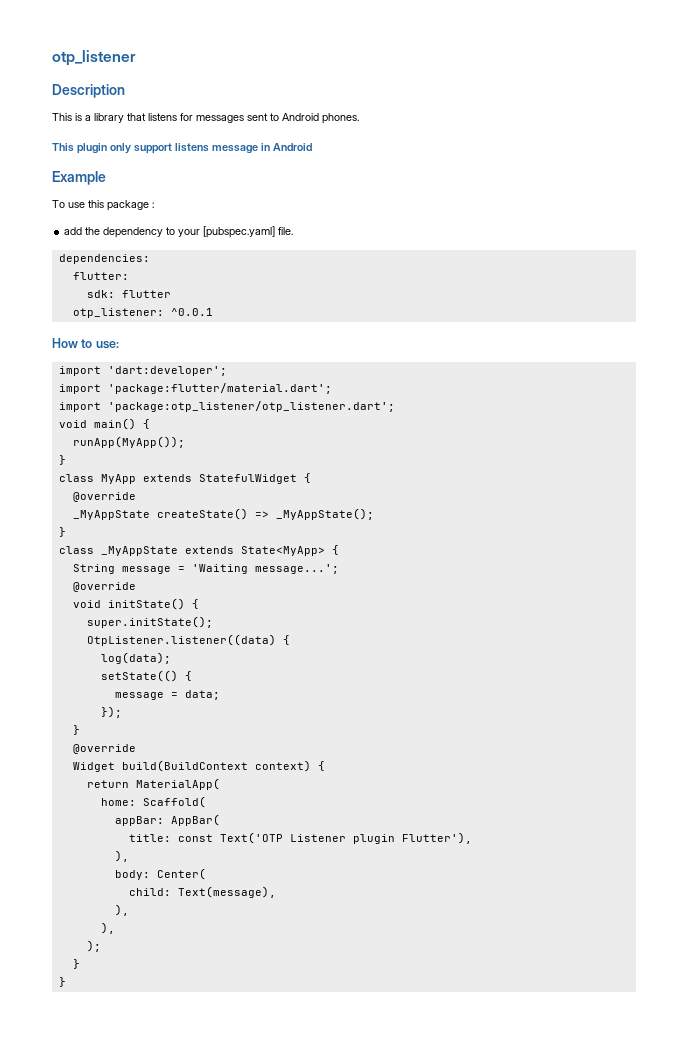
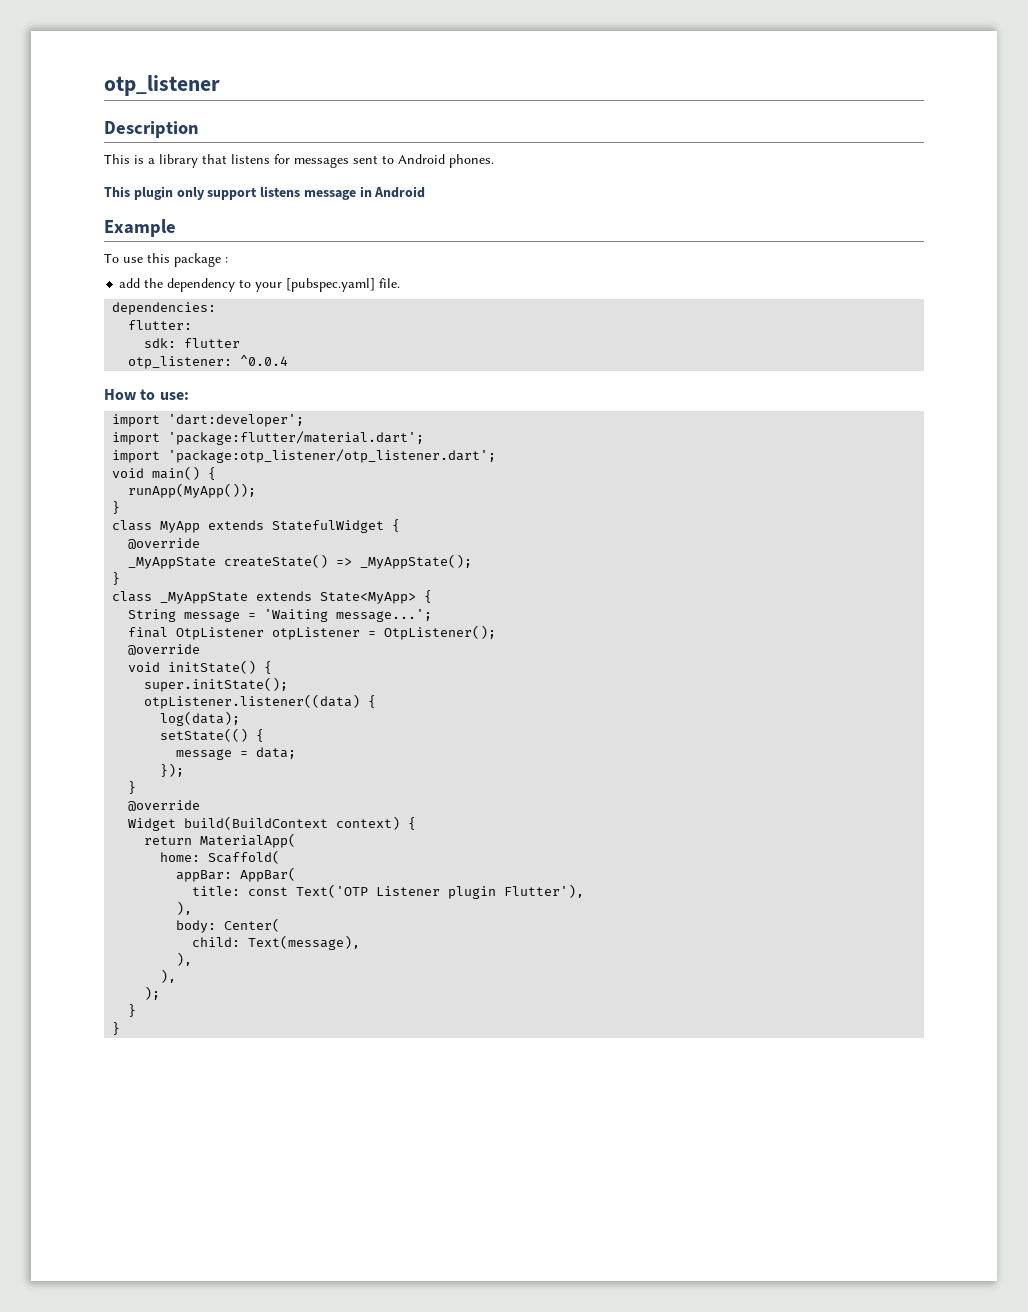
[170,308,213,316] ^0.0.1 -> [240,355,289,366] ^0.0.4
(339, 569) none -> [128,625,497,640] // final OtpListener otpListener = OtpListener();
[86,634,276,646] OtpListener.listener((data) -> [144,694,361,709] otpListener.listener((data)

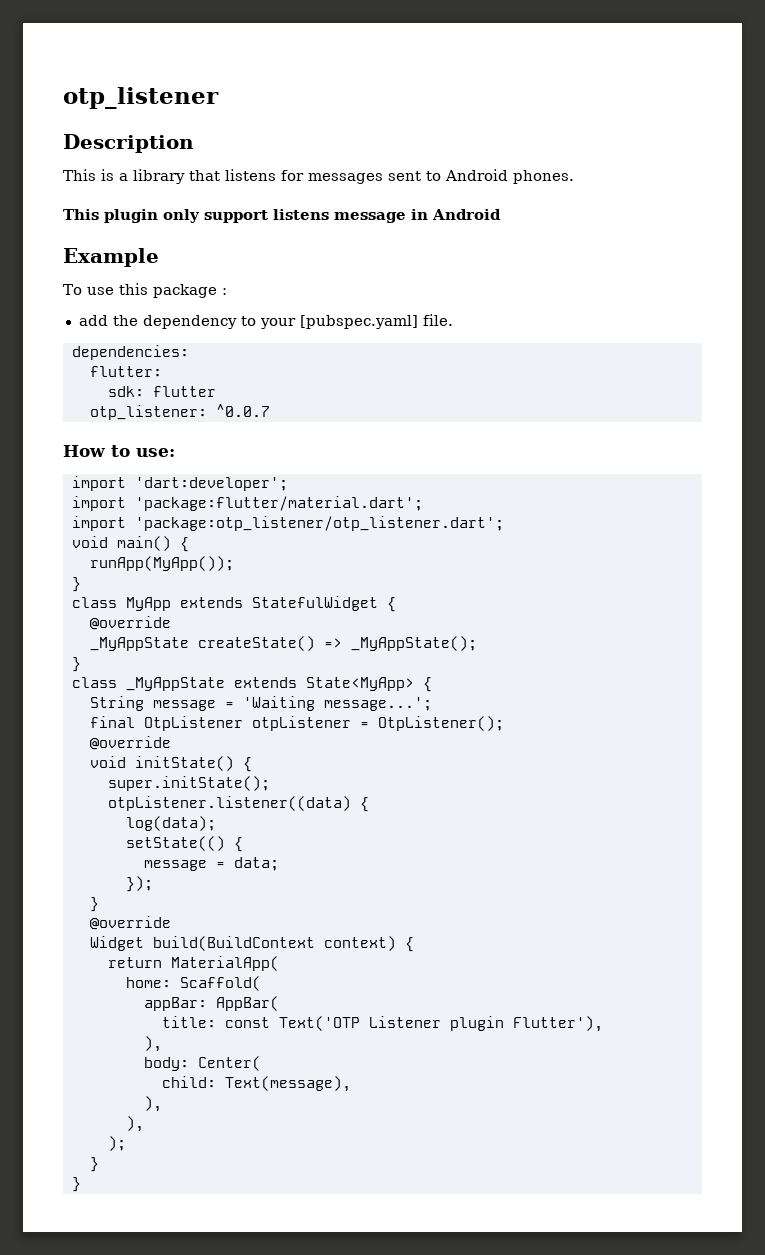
[240,355,289,366] ^0.0.4 -> [215,404,270,417] ^0.0.7

